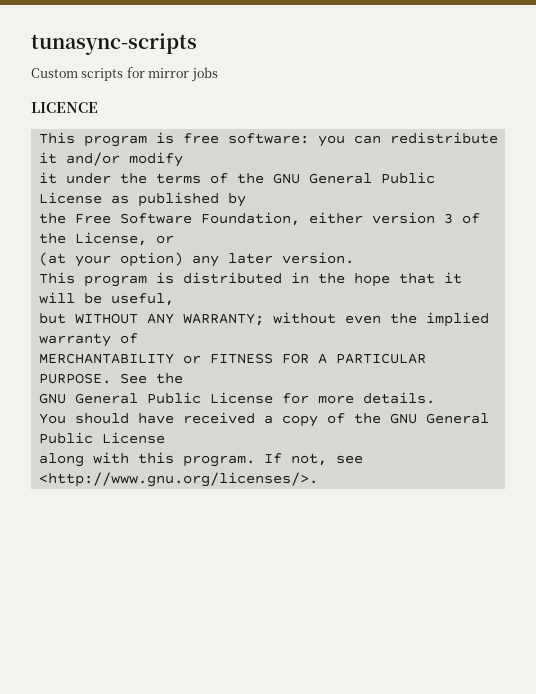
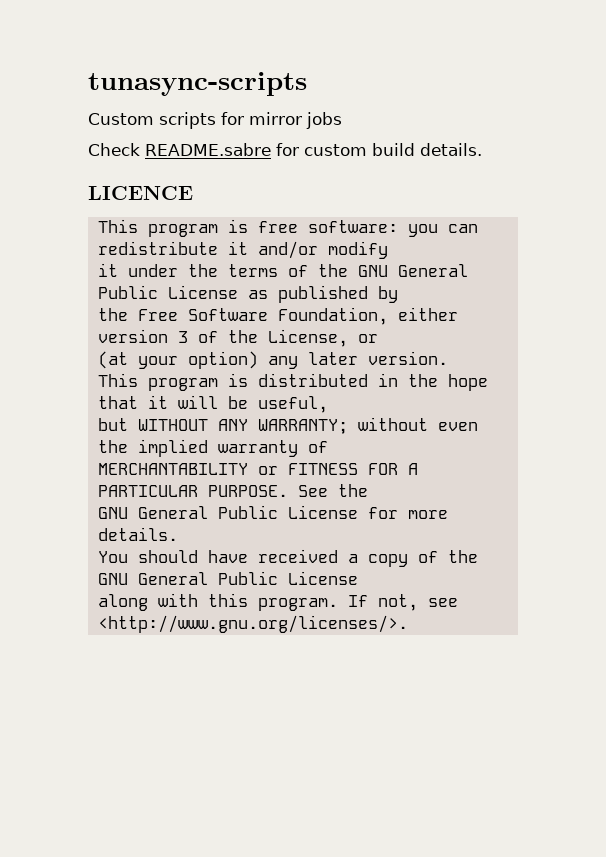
(218, 74) none -> [88,143,482,156] // Check README.sabre for custom build details.

